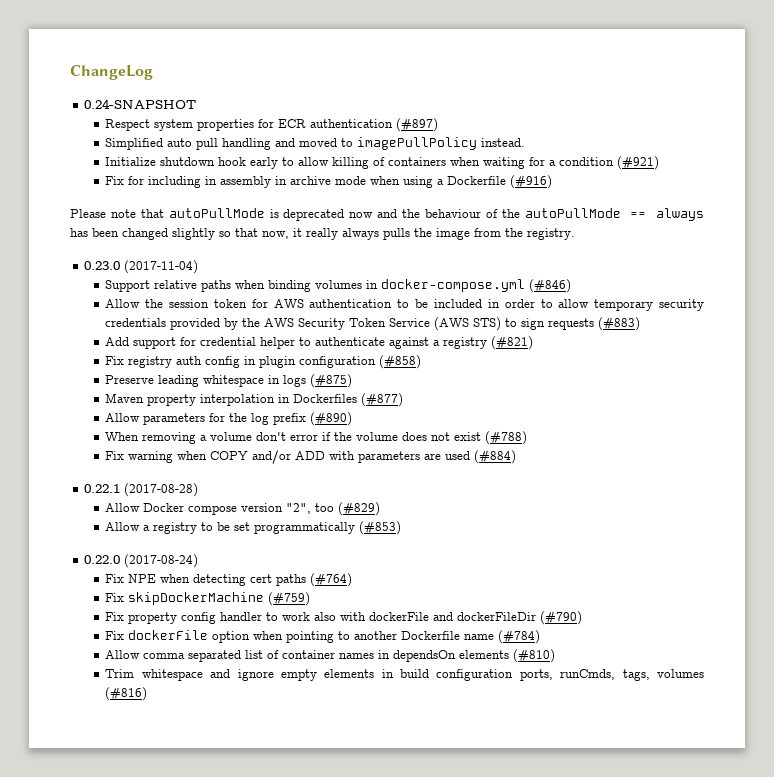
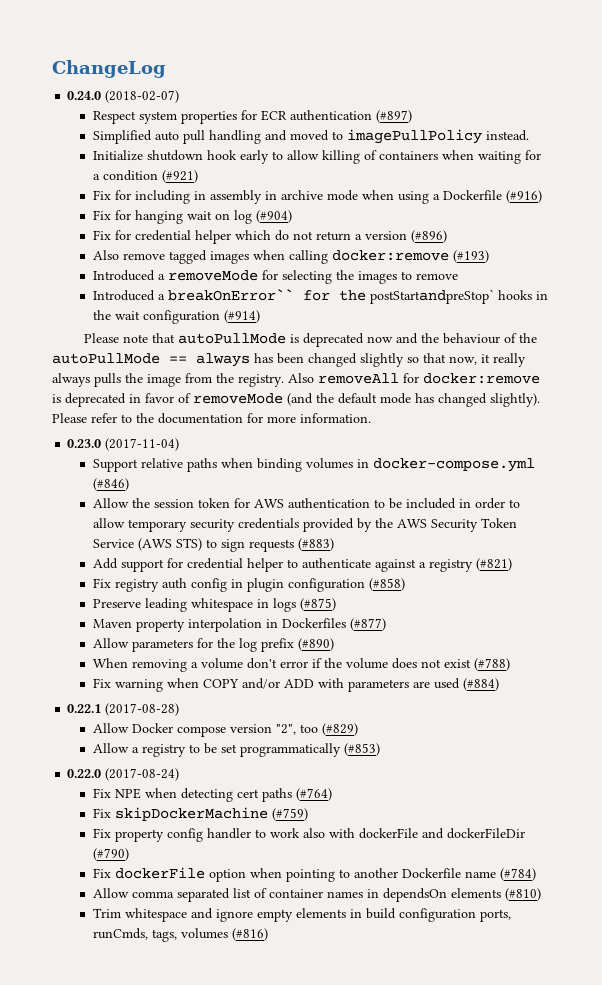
[84,99,197,109] 0.24-SNAPSHOT -> [67,90,180,103] 0.24.0 (2018-02-07)
(553, 182) none -> [93,210,293,224] [93,230,448,244] [93,250,490,264] [93,270,459,284] [93,289,549,304] [93,310,261,324] // Fix for hanging wait on log (#904) // Fix for credential helper which do not return a version (#896) // Also remove tagged images when calling docker:remove (#193) // Introduced a removeMode for selecting the images to remove // Introduced a breakOnError`` for the postStartandpreStop` hooks in the wait configuration (#914)
(575, 234) none -> [288,373,540,384] [52,393,540,407] [52,413,371,424] Also removeAll for docker:remove is deprecated in favor of removeMode (and the default mode has changed slightly). Please refer to the documentation for more information.

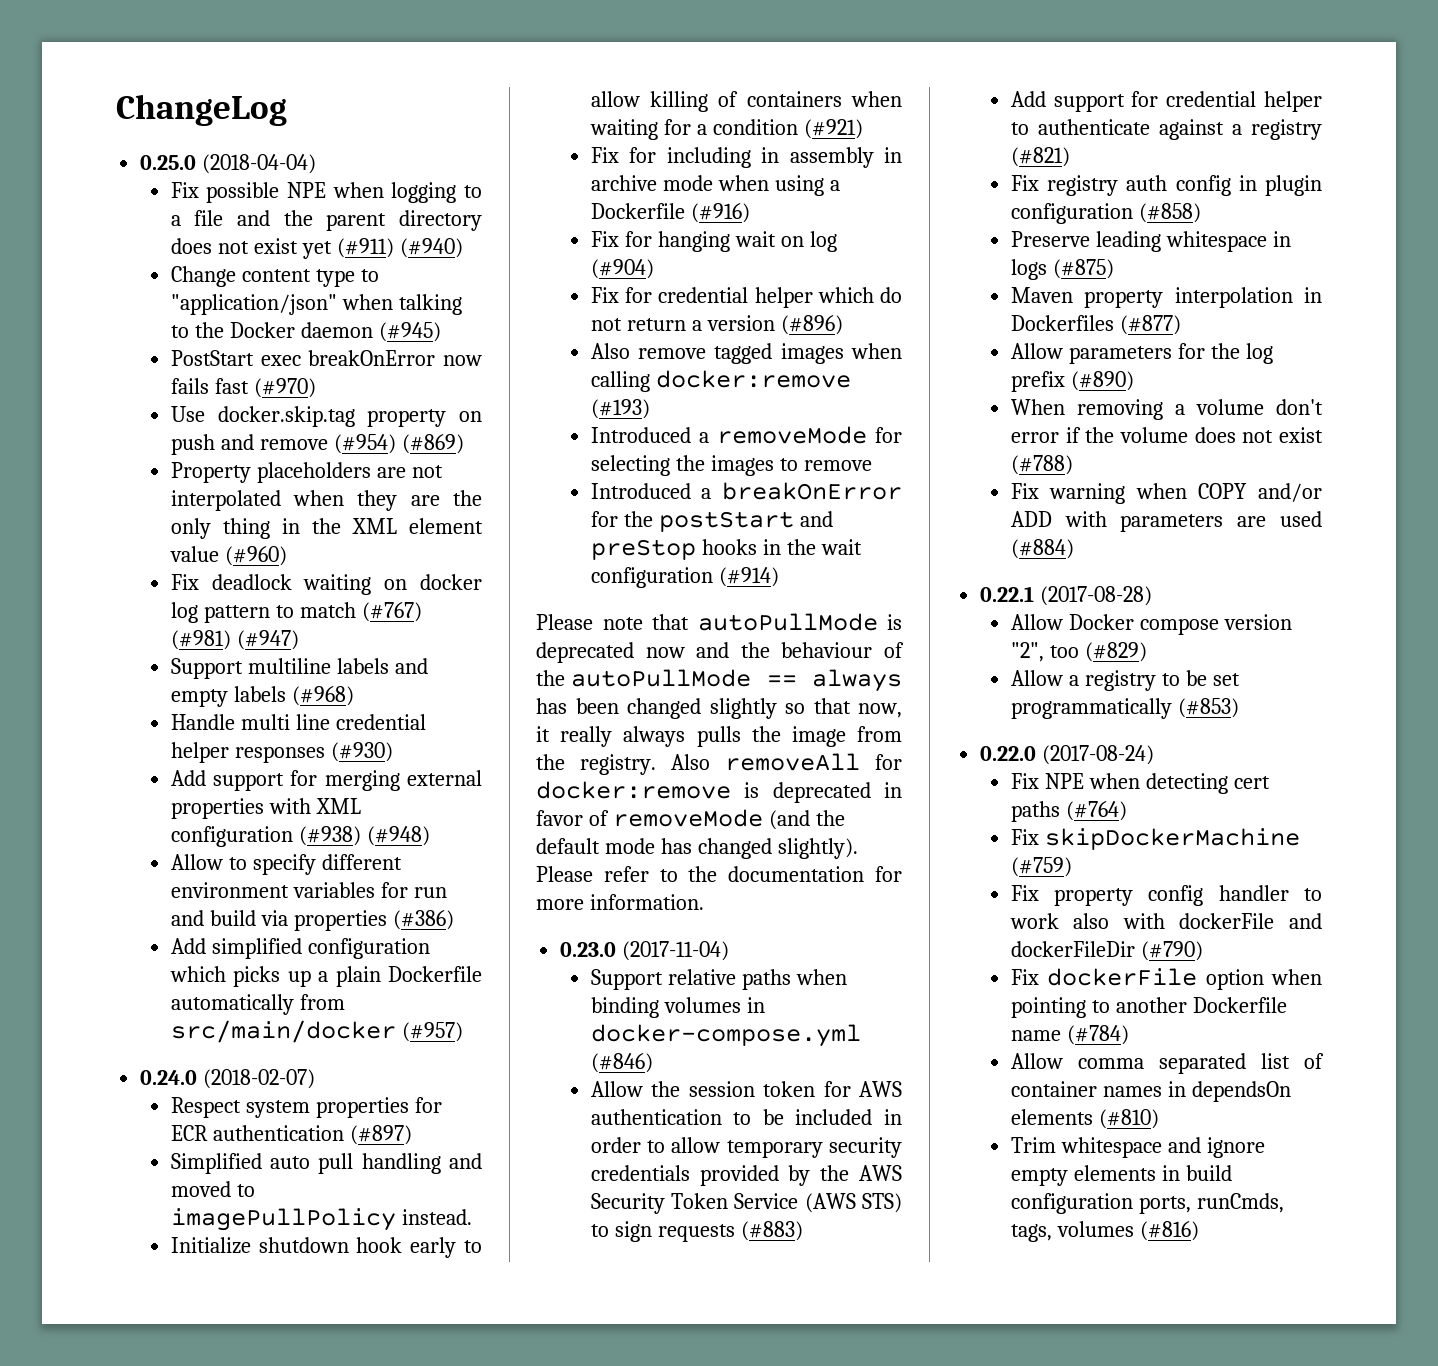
(166, 69) none -> [140,154,317,174] [170,182,482,203] [170,210,482,231] [170,238,463,259] [170,266,379,287] [170,294,462,315] [170,322,441,342] [170,350,482,366] [170,378,316,398] [170,406,482,427] [170,434,464,455] [170,462,443,483] [170,490,482,511] [170,518,484,539] [169,546,287,566] [170,574,482,595] [170,602,422,623] [170,630,299,650] [170,658,428,679] [170,686,354,707] [170,714,426,730] [170,742,393,763] [170,770,482,791] [170,798,361,819] [170,826,430,847] [170,854,402,875] [170,882,447,898] [170,910,454,931] [170,938,430,959] [169,966,482,987] [170,994,345,1015] [170,1020,463,1043] // 0.25.0 (2018-04-04) // Fix possible NPE when logging to a file and the parent directory does not exist yet (#911) (#940) // Change content type to "application/json" when talking to the Docker daemon (#945) // PostStart exec breakOnError now fails fast (#970) // Use docker.skip.tag property on push and remove (#954) (#869) // Property placeholders are not interpolated when they are the only thing in the XML element value (#960) // Fix deadlock waiting on docker log pattern to match (#767) (#981) (#947) // Support multiline labels and empty labels (#968) // Handle multi line credential helper responses (#930) // Add support for merging external properties with XML configuration (#938) (#948) // Allow to specify different environment variables for run and build via properties (#386) // Add simplified configuration which picks up a plain Dockerfile automatically from src/main/docker (#957)
[168,289,495,304] breakOnError`` for the postStartandpreStop` -> [722,482,902,500] [590,511,833,532] [590,539,696,560] breakOnError for the postStart and preStop

